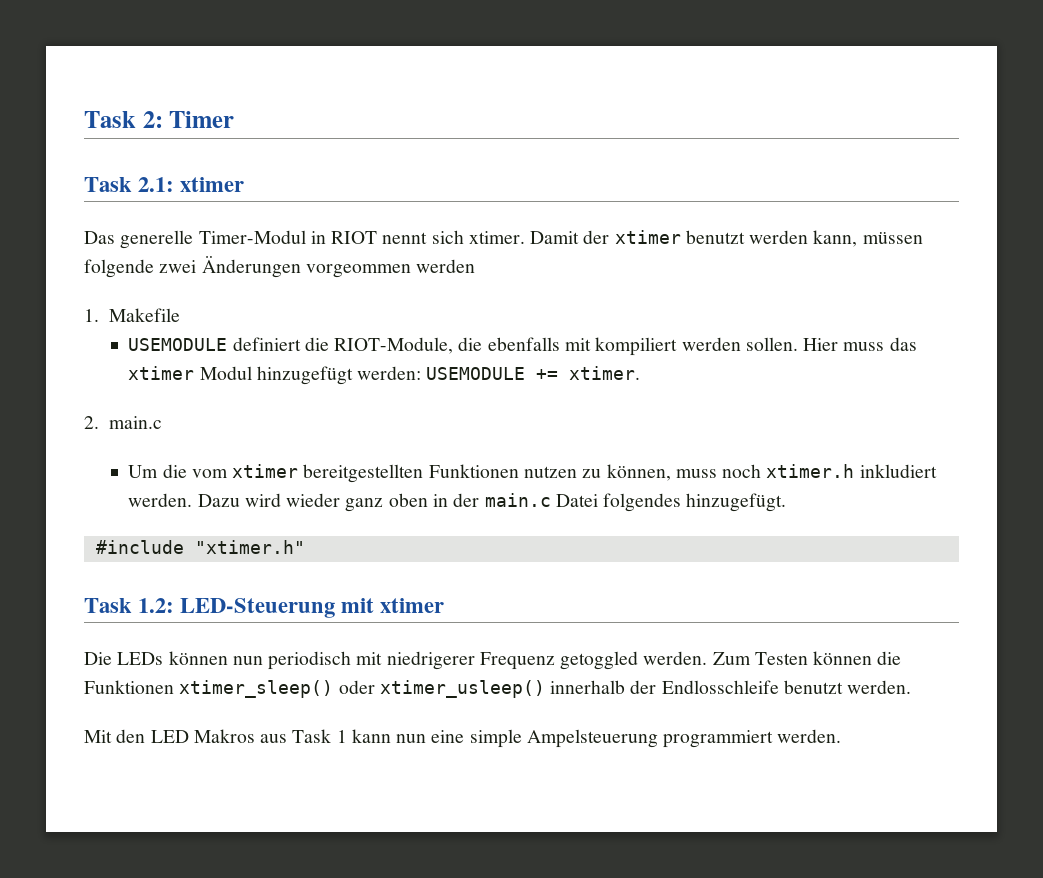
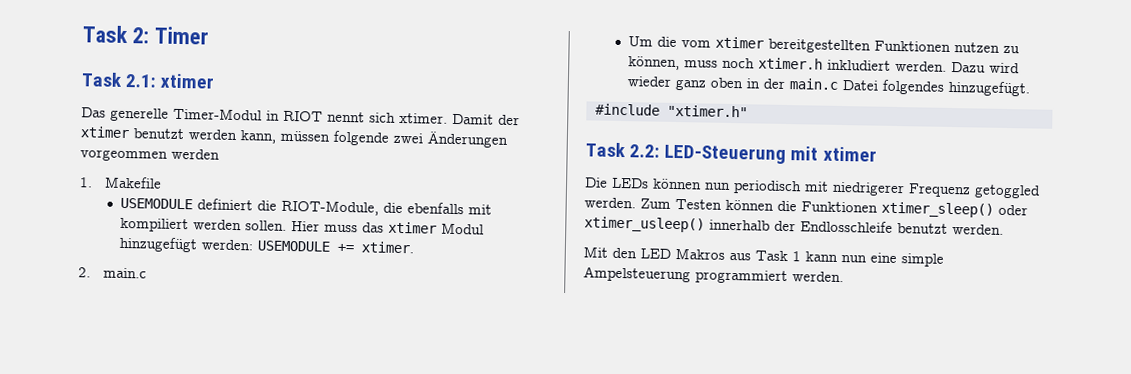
[138,598,175,613] 1.2: -> [629,144,661,158] 2.2:

